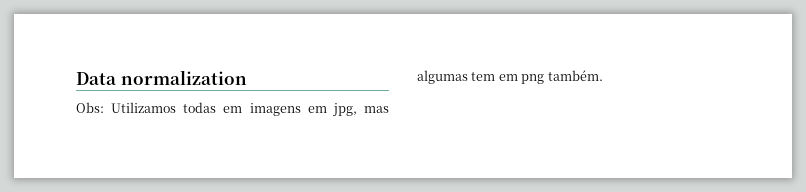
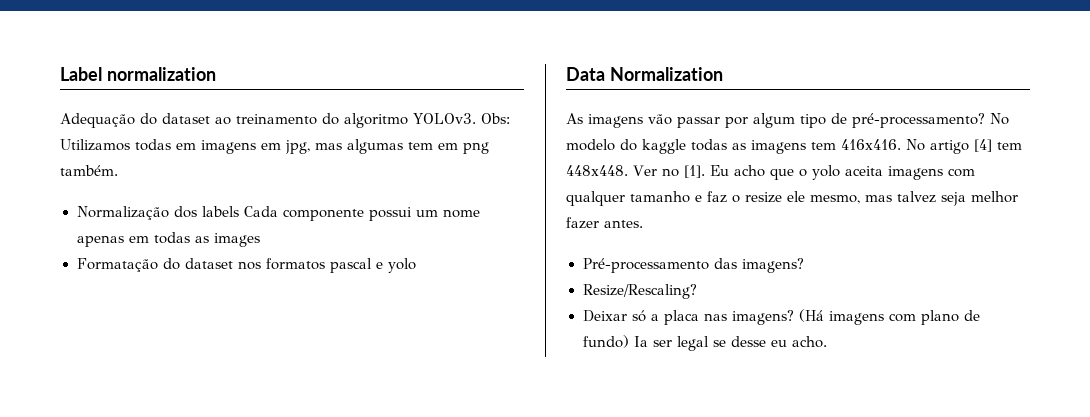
[76,72,116,85] Data -> [60,67,102,81] Label
(247, 77) none -> [60,113,476,128] Adequação do dataset ao treinamento do algoritmo YOLOv3.
(603, 75) none -> [76,206,480,221] [76,232,260,247] [76,258,416,273] [566,67,723,81] [566,113,1009,128] [566,139,1022,154] [566,165,975,180] [566,191,1018,206] [566,217,643,229] [582,258,804,273] [582,284,697,299] [582,309,980,325] [582,335,827,351] // Normalização dos labels Cada componente possui um nome apenas em todas as images // Formatação do dataset nos formatos pascal e yolo // Data Normalization // As imagens vão passar por algum tipo de pré-processamento? No modelo do kaggle todas as imagens tem 416x416. No artigo [4] tem 448x448. Ver no [1]. Eu acho que o yolo aceita imagens com qualquer tamanho e faz o resize ele mesmo, mas talvez seja melhor fazer antes. // Pré-processamento das imagens? // Resize/Rescaling? // Deixar só a placa nas imagens? (Há imagens com plano de fundo) Ia ser legal se desse eu acho.

